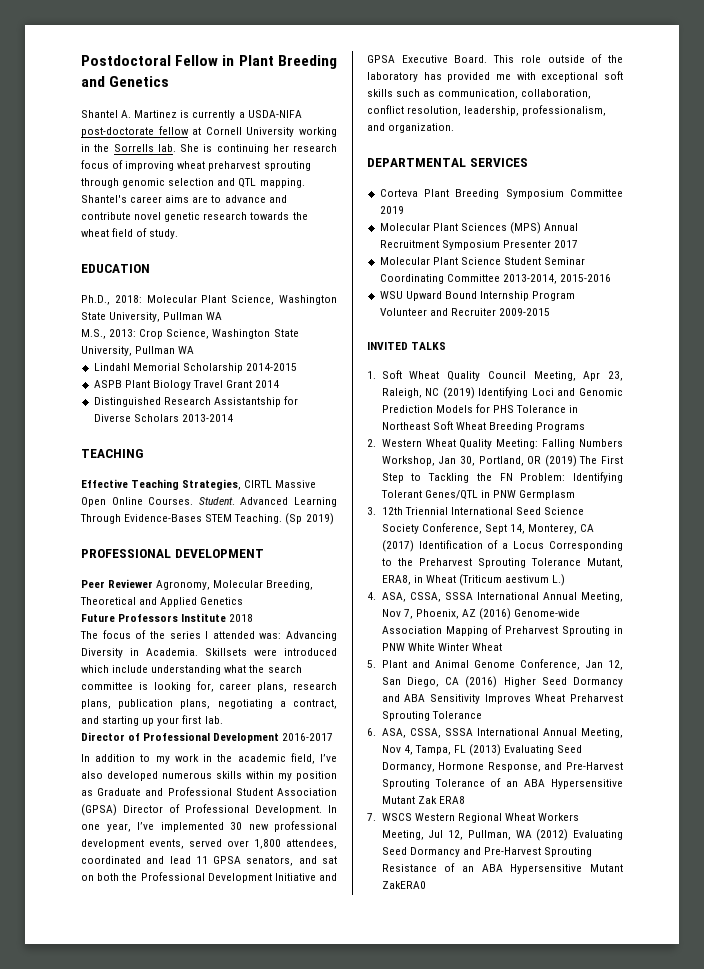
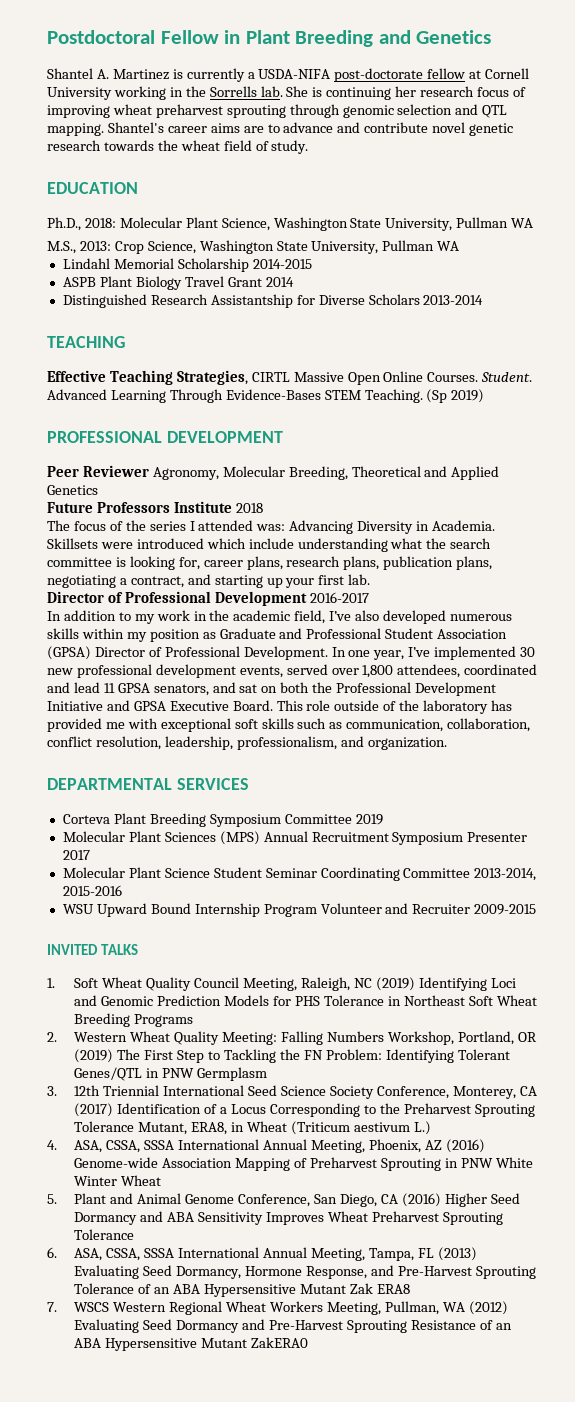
[583,371,623,381] Apr 23, -> (298, 984) none
[438,456,475,466] Jan 30, -> (454, 1038) none
[484,524,526,534] Sept 14, -> (449, 1092) none
[381,609,413,619] Nov 7, -> (366, 1146) none
[584,660,623,670] Jan 12, -> (311, 1200) none
[381,745,413,755] Nov 4, -> (366, 1254) none
[428,830,464,840] Jul 12, -> (382, 1308) none

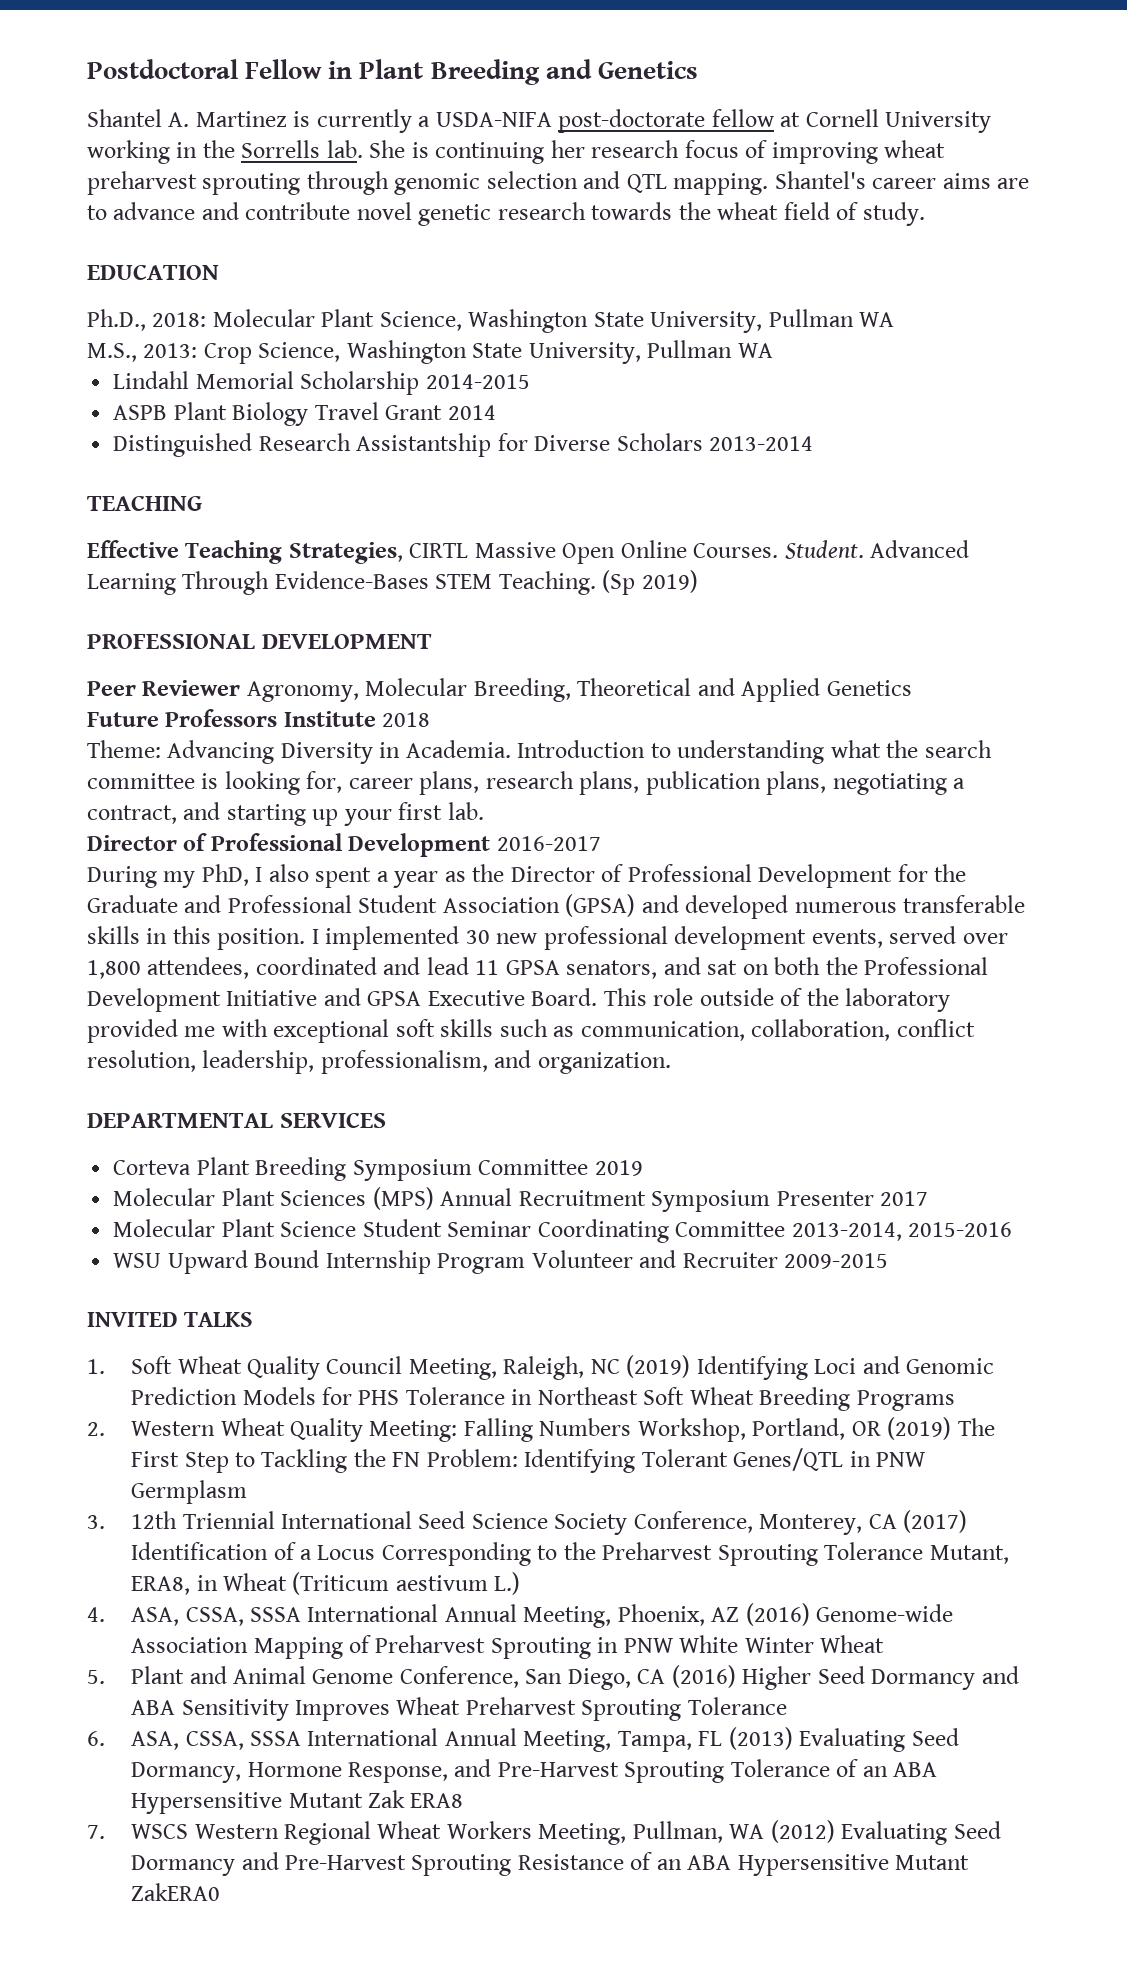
[47,520,496,534] [47,538,294,549] The focus of the series I attended was: Advancing Diversity in Academia. Skillsets were introduced which include -> [87,740,671,764] Theme: Advancing Diversity in Academia. Introduction to
[47,610,512,624] [47,628,216,642] In addition to my work in the academic field, I’ve also developed numerous skills within my position as -> [87,864,967,888] During my PhD, I also spent a year as the Director of Professional Development for the
[94,646,431,660] Director of Professional Development. In one year, I’ve -> [641,895,1026,919] [87,926,319,950] and developed numerous transferable skills in this position. I
[491,700,513,711] has -> (951, 1000) none

